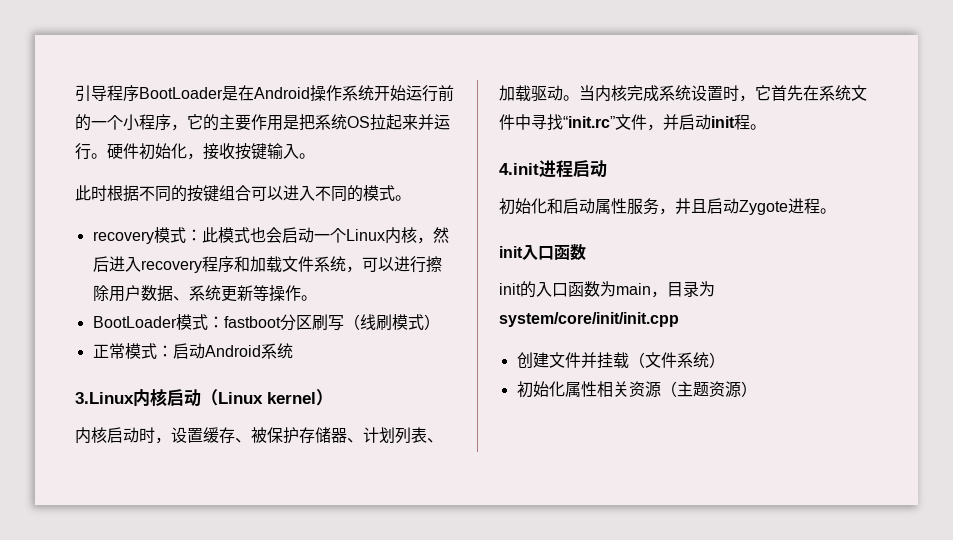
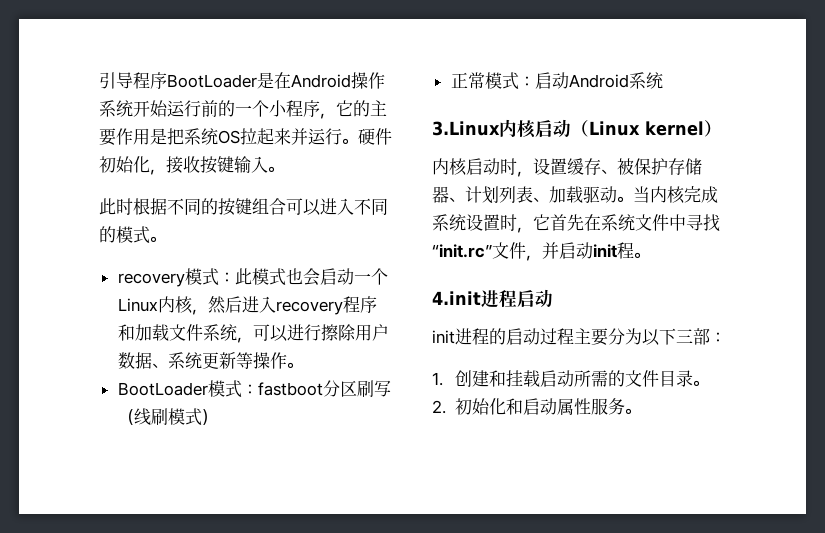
(607, 168) none -> [432,328,726,346] [432,370,710,387] [432,400,446,414] init进程的启动过程主要分为以下三部： // 1.创建和挂载启动所需的文件目录。 // 2.
[659,198,836,215] [499,244,586,261] [499,281,715,298] [499,312,679,327] [516,352,725,369] [516,381,757,398] ，井且启动Zygote进程。 // init入口函数 // init的入口函数为main，目录为system/core/init/init.cpp // 创建文件并挂载（文件系统） // 初始化属性相关资源（主题资源） -> [625,408,642,414] 。

